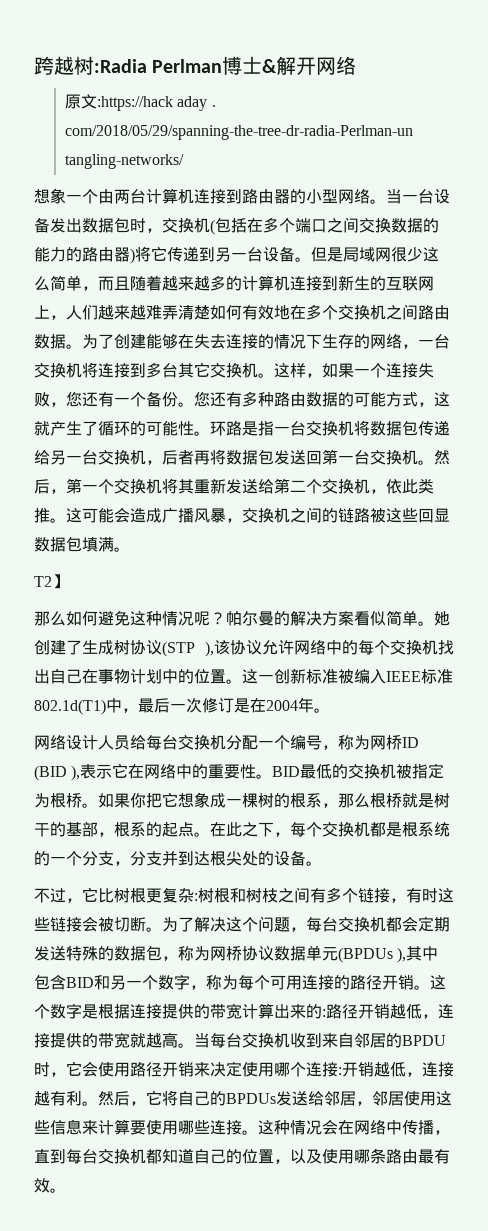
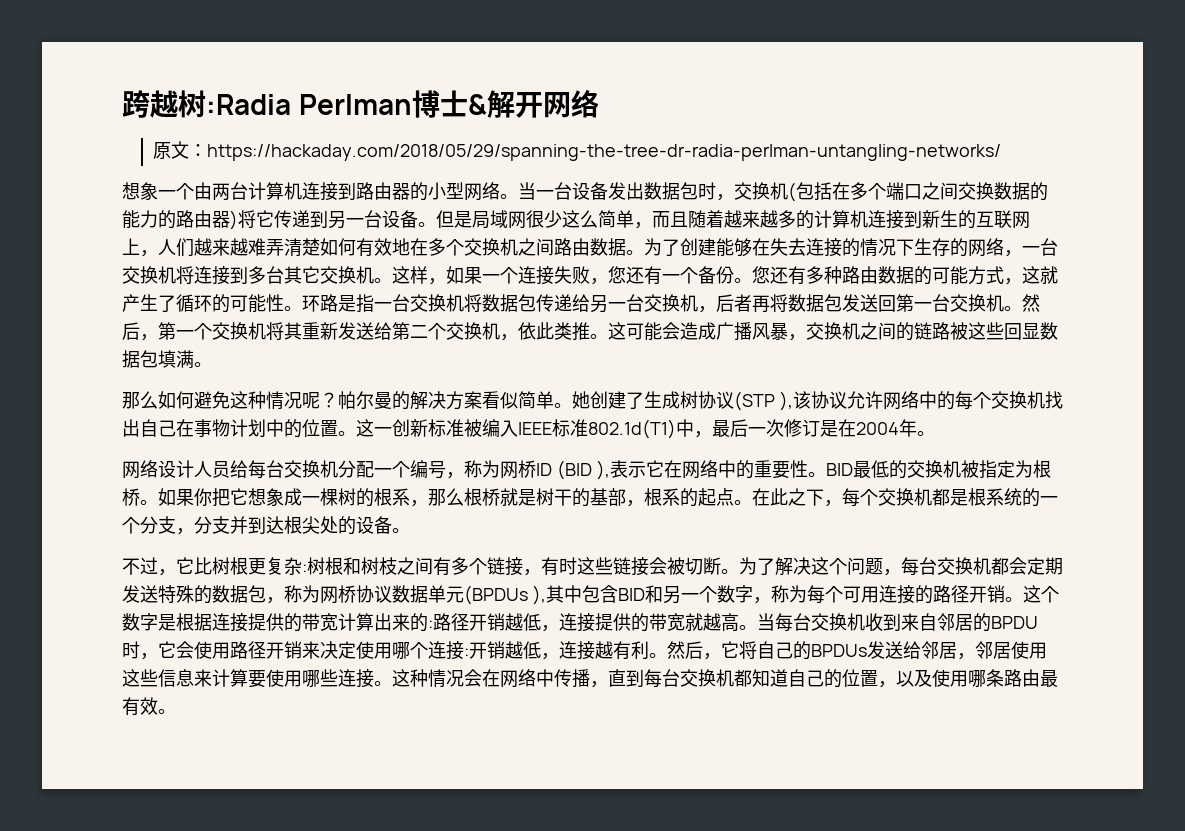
[96,96,216,111] [64,125,413,140] [64,154,184,169] :https://hack aday . com/2018/05/29/spanning-the-tree-dr-radia-Perlman-un tangling-networks/ -> [189,144,1002,161] ：https://hackaday.com/2018/05/29/spanning-the-tree-dr-radia-perlman-untangling-networks/
[34,574,68,589] // T2】 -> (212, 364) none

